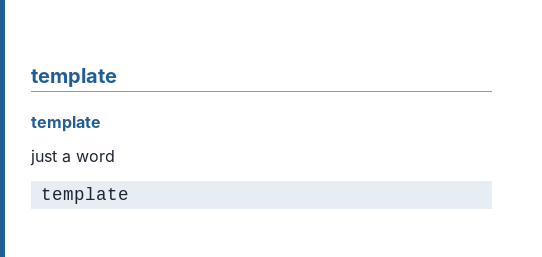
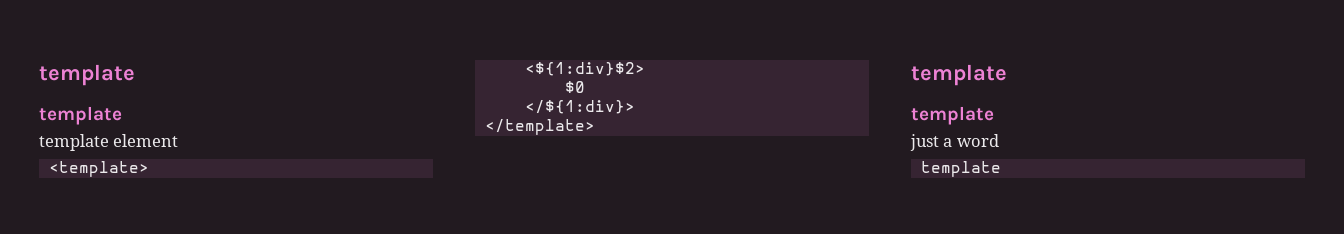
[31,68,117,87] [31,116,101,132] template // template -> [39,64,135,86] [39,106,122,125] [39,134,179,151] [48,161,149,177] [524,62,645,76] [564,81,585,93] [524,100,635,114] [484,119,595,135] [911,64,1007,86] [911,106,994,125] template // template // template element // <template> // <${1:div}$2> // $0 // </${1:div}> // </template> // template // template

